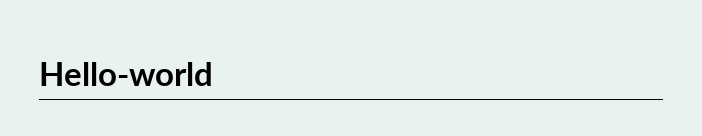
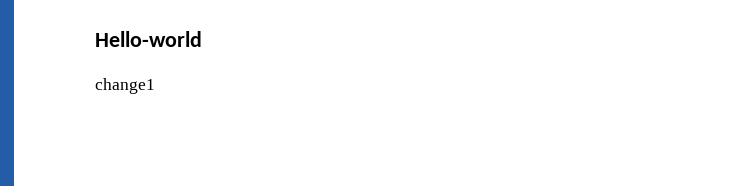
(213, 74) none -> [95,78,155,94] // change1

